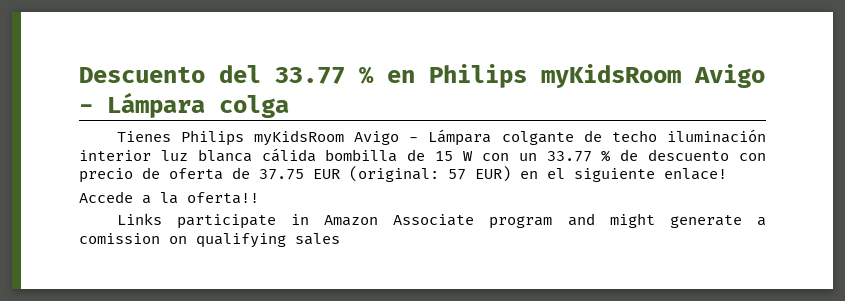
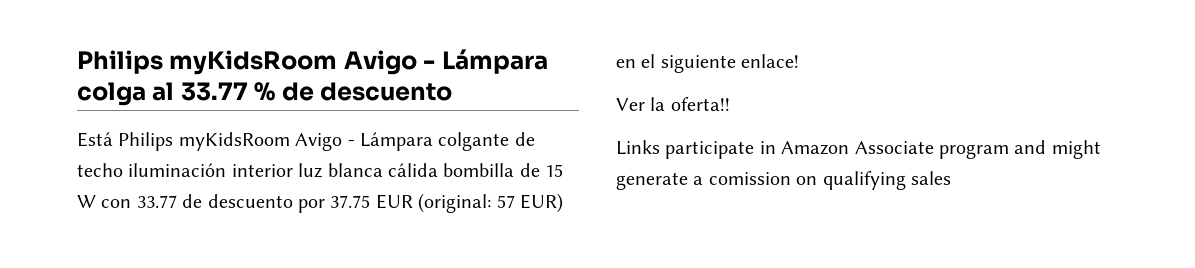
[79,65,415,84] Descuento del 33.77 % en -> (77, 62) none
[116,131,171,142] // Tienes -> [152,82,453,101] [77,132,113,147] al 33.77 % de descuento // Está
[518,149,766,162] [79,167,250,183] un 33.77 % de descuento con precio de oferta de -> [136,194,325,213] 33.77 de descuento por
[79,191,151,204] Accede a -> [616,98,645,111] Ver

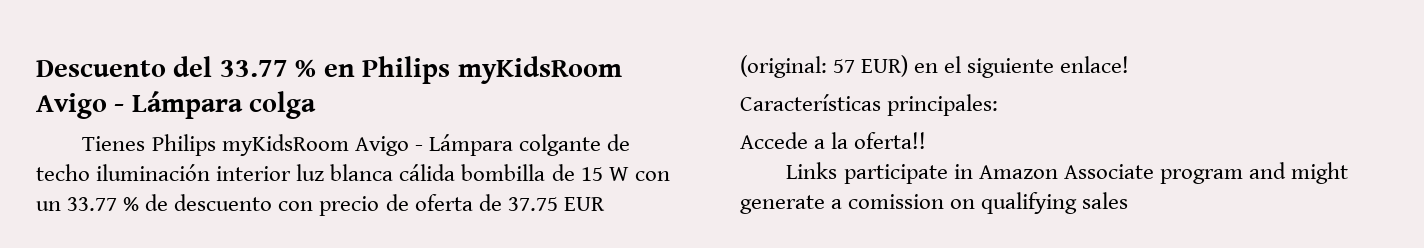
(77, 62) none -> [36,56,355,77] Descuento del 33.77 % en
[152,82,453,101] [77,132,113,147] al 33.77 % de descuento // Está -> [82,136,146,151] // Tienes
[136,194,325,213] 33.77 de descuento por -> [36,194,502,216] un 33.77 % de descuento con precio de oferta de
[616,98,645,111] Ver -> [740,94,999,116] [740,132,826,149] Características principales: // Accede a

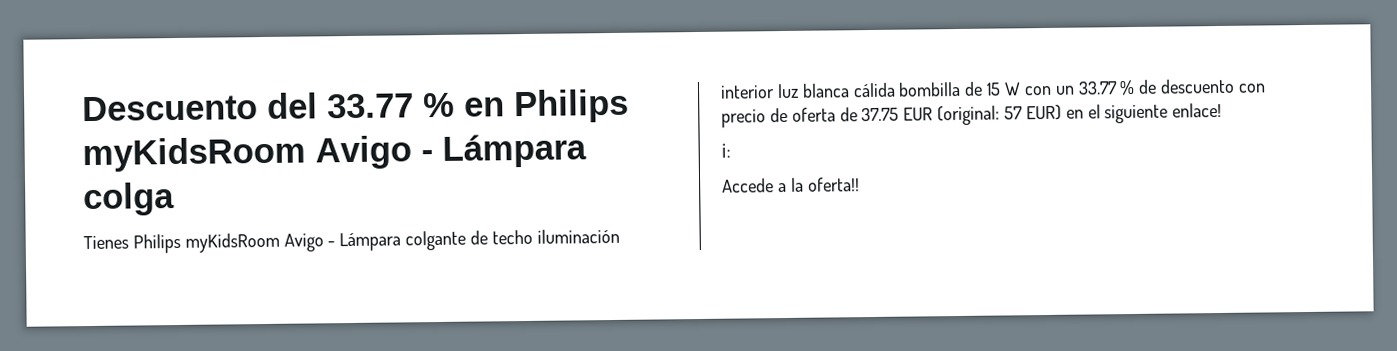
[740,94,999,116] Características principales: -> [721,143,731,158] ℹ:
[786,162,1348,184] [740,192,1129,214] // Links participate in Amazon Associate program and might generate a comission on qualifying sales -> (860, 184) none

